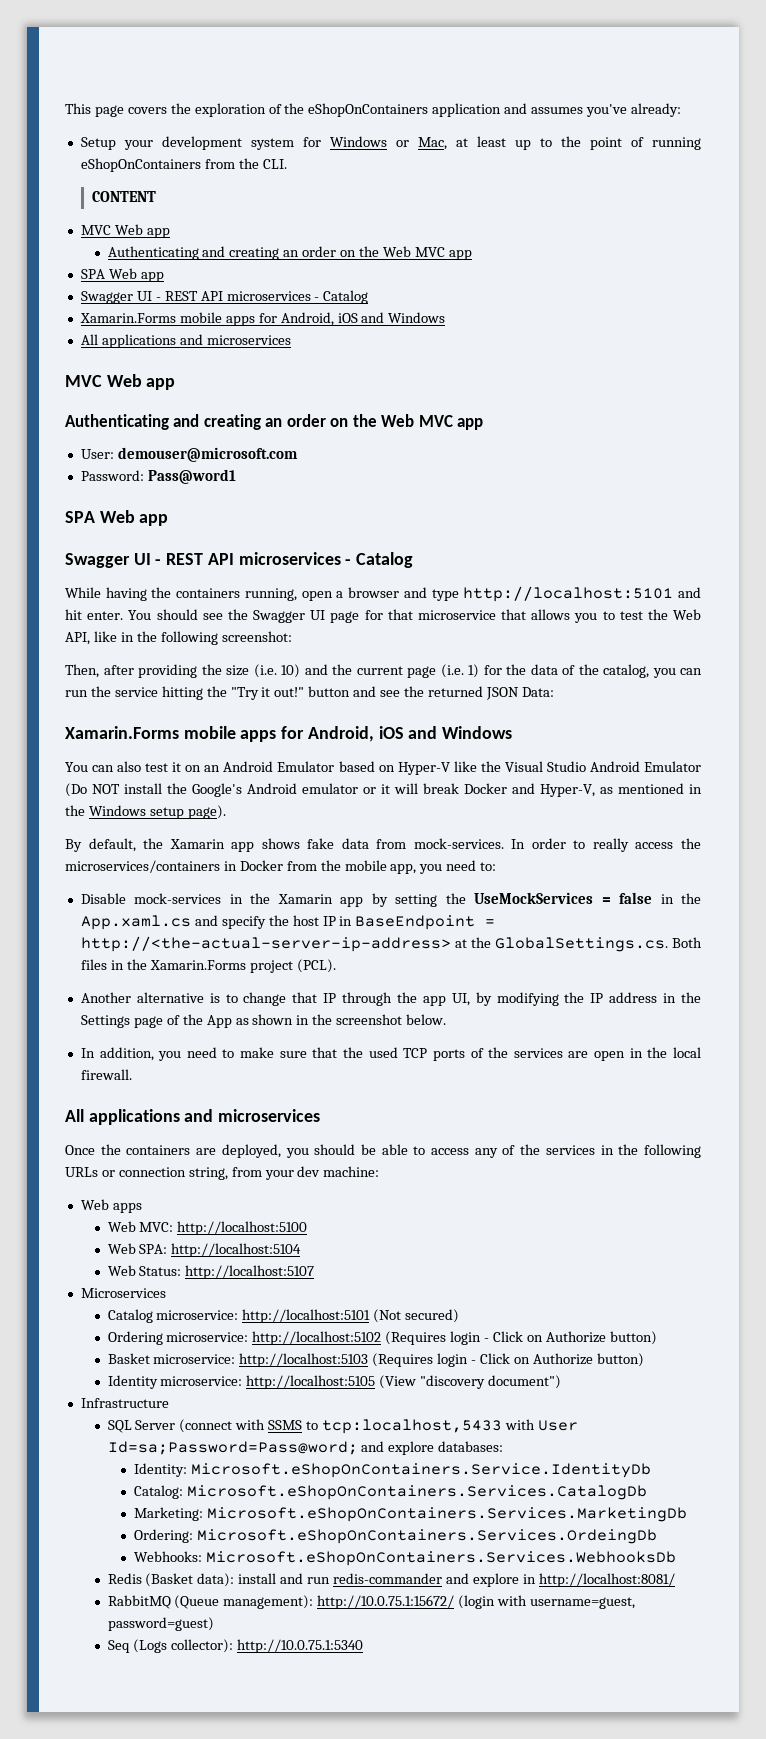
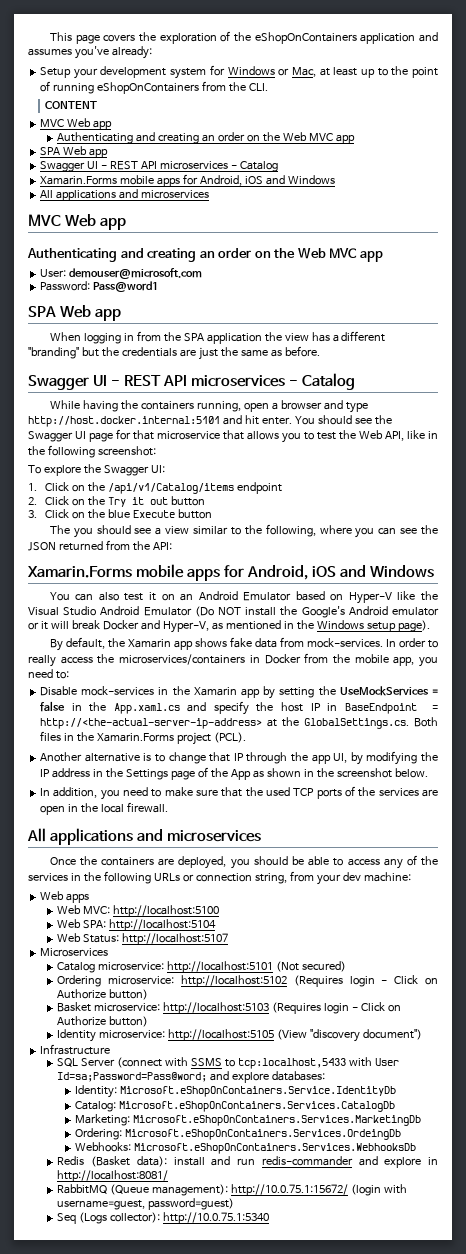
(169, 520) none -> [49,331,386,344] [28,346,320,360] // When logging in from the SPA application the view has a different "branding" but the credentials are just the same as before.
[463,586,674,602] http://localhost:5101 -> [28,416,220,427] http://host.docker.internal:5101
[65,664,702,678] [65,686,554,700] Then, after providing the size (i.e. 10) and the current page (i.e. 1) for the data of the catalog, you can run the service hitting the "Try it out!" button and see the returned JSON Data: -> [28,464,165,476] [28,482,283,494] [28,496,206,507] [28,509,213,519] [49,524,438,538] [28,540,172,551] To explore the Swagger UI: // 1. Click on the /api/v1/Catalog/items endpoint // 2. Click on the Try it out button // 3. Click on the blue Execute button // The you should see a view similar to the following, where you can see the JSON returned from the API:

